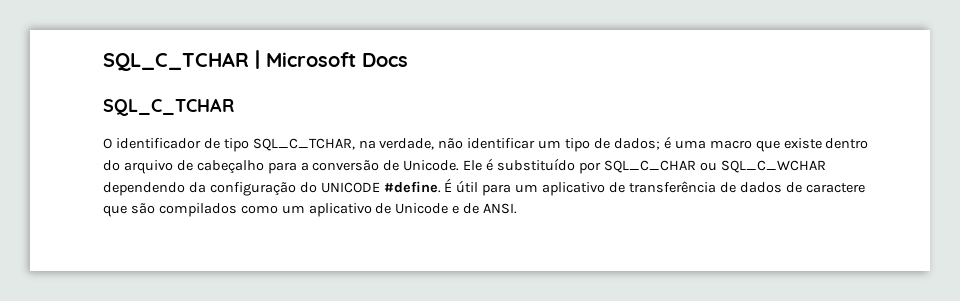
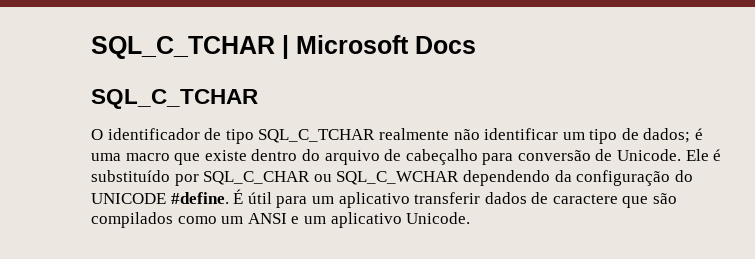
[252,138,435,151] SQL_C_TCHAR, na verdade, -> [258,128,449,143] SQL_C_TCHAR realmente
[300,162,309,171] a -> (514, 159) none
[609,181,736,193] de transferência de -> [414,192,481,204] transferir
[308,203,518,217] aplicativo de Unicode e de ANSI. -> [247,212,471,228] ANSI e um aplicativo Unicode.

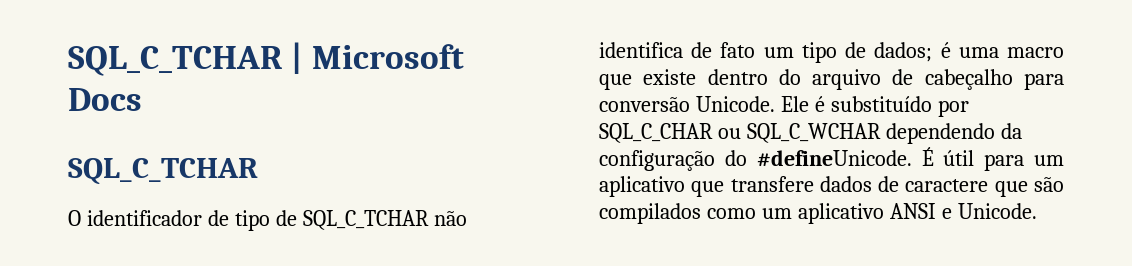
[258,128,559,143] SQL_C_TCHAR realmente não identificar -> [275,210,467,230] [599,42,756,58] de SQL_C_TCHAR não identifica de fato
[595,149,613,161] de -> (690, 104) none
[91,192,229,204] UNICODE #define. -> [756,150,912,167] #defineUnicode.
[414,192,481,204] transferir -> [691,176,814,197] que transfere
(244, 220) none -> [797,203,884,224] aplicativo
[303,212,402,228] um aplicativo -> (952, 213) none

